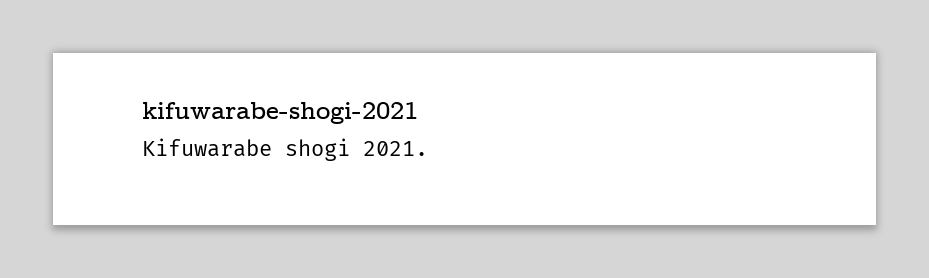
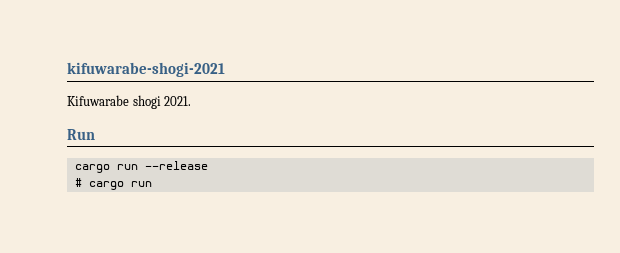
(428, 148) none -> [67,129,95,140] [74,161,208,173] [74,178,152,190] // Run // cargo run --release // # cargo run

